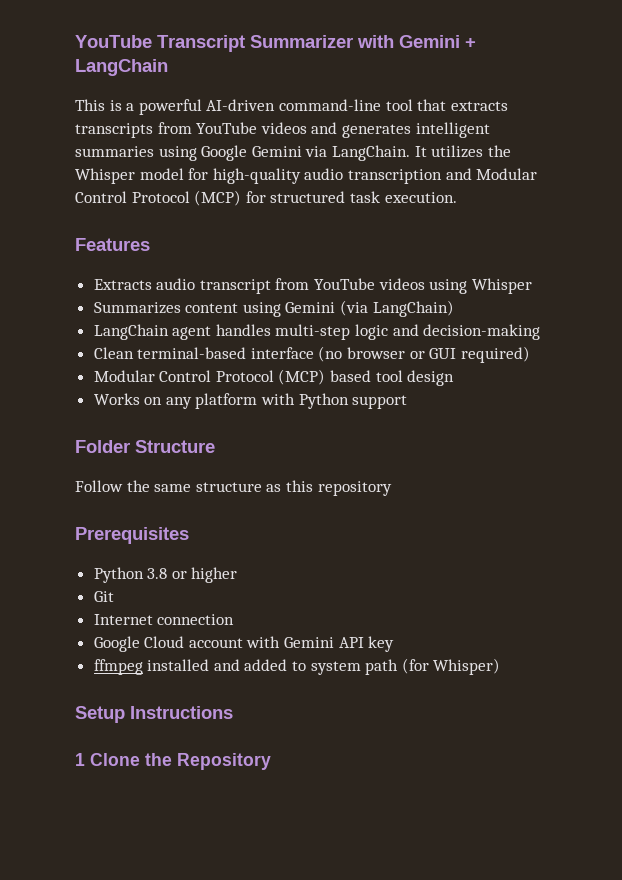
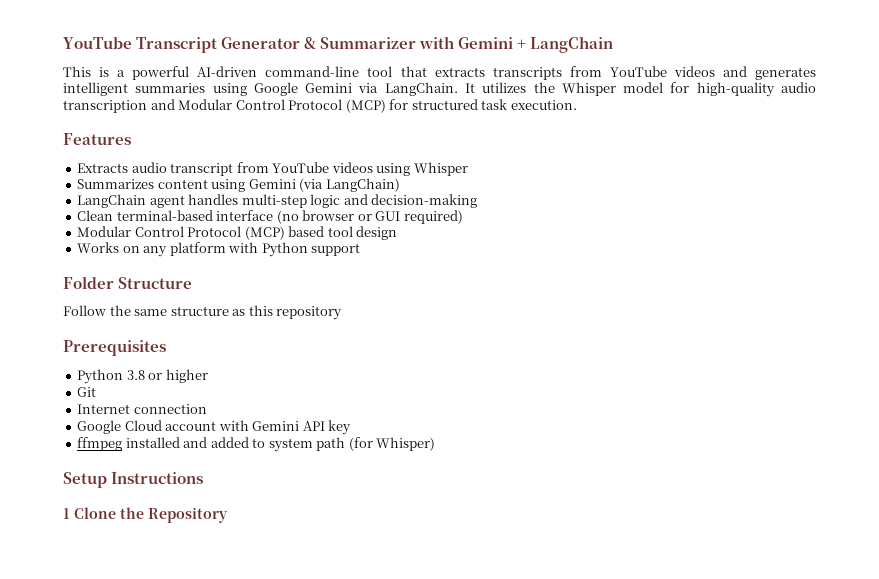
(245, 43) none -> [221,37,317,49] Generator &

